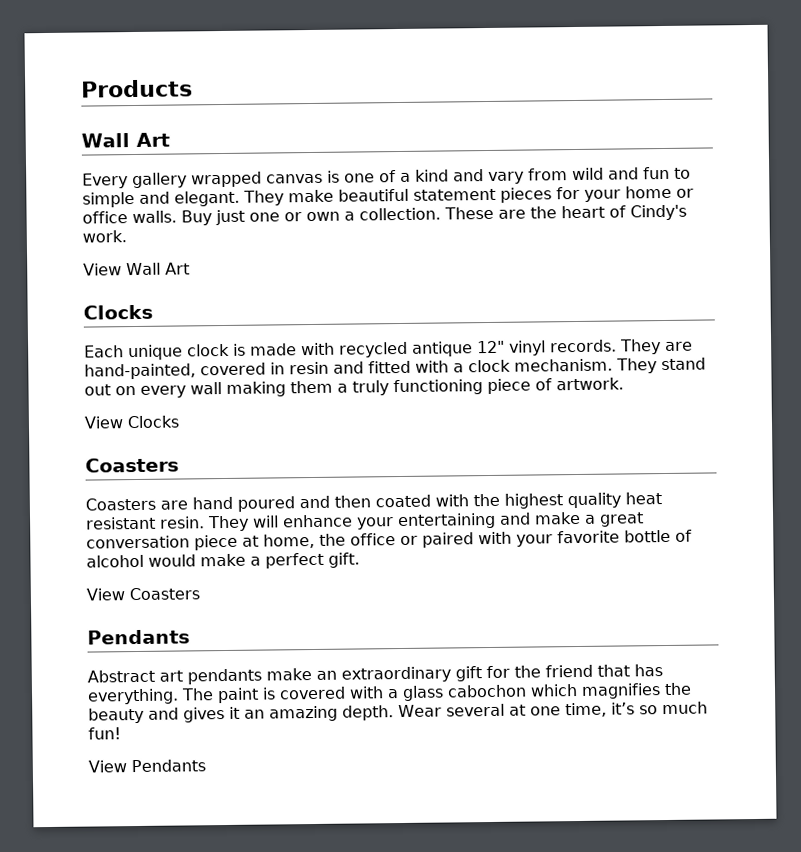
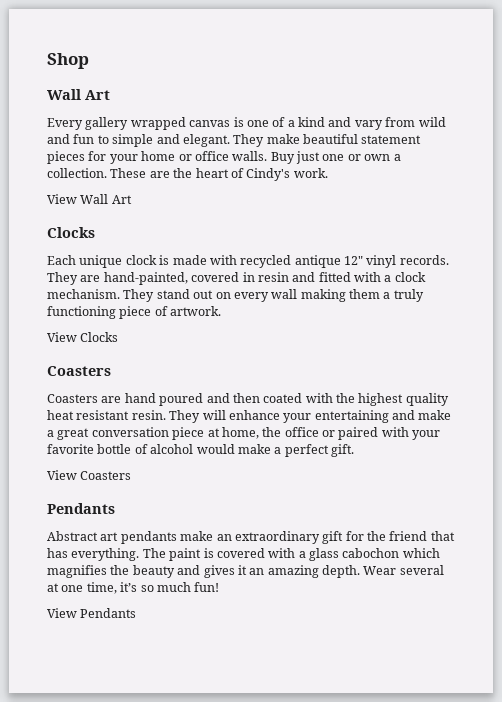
[81,79,193,98] Products -> [47,53,89,69] Shop

